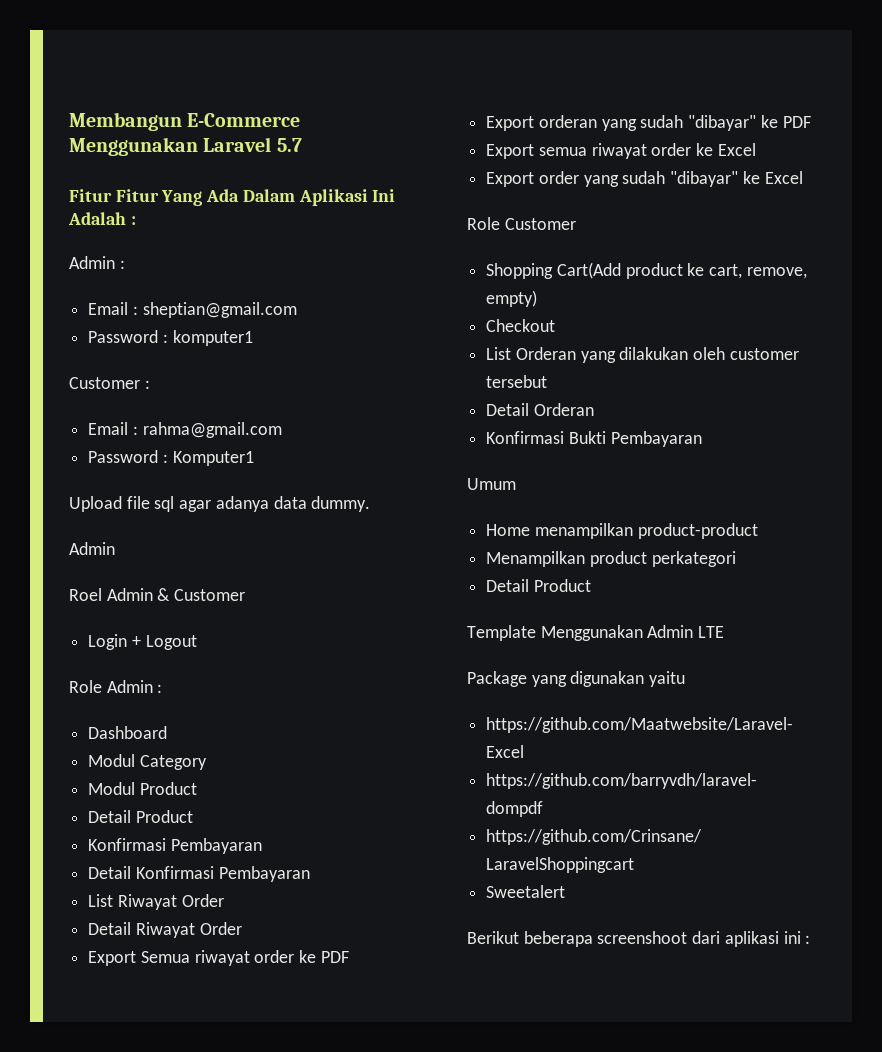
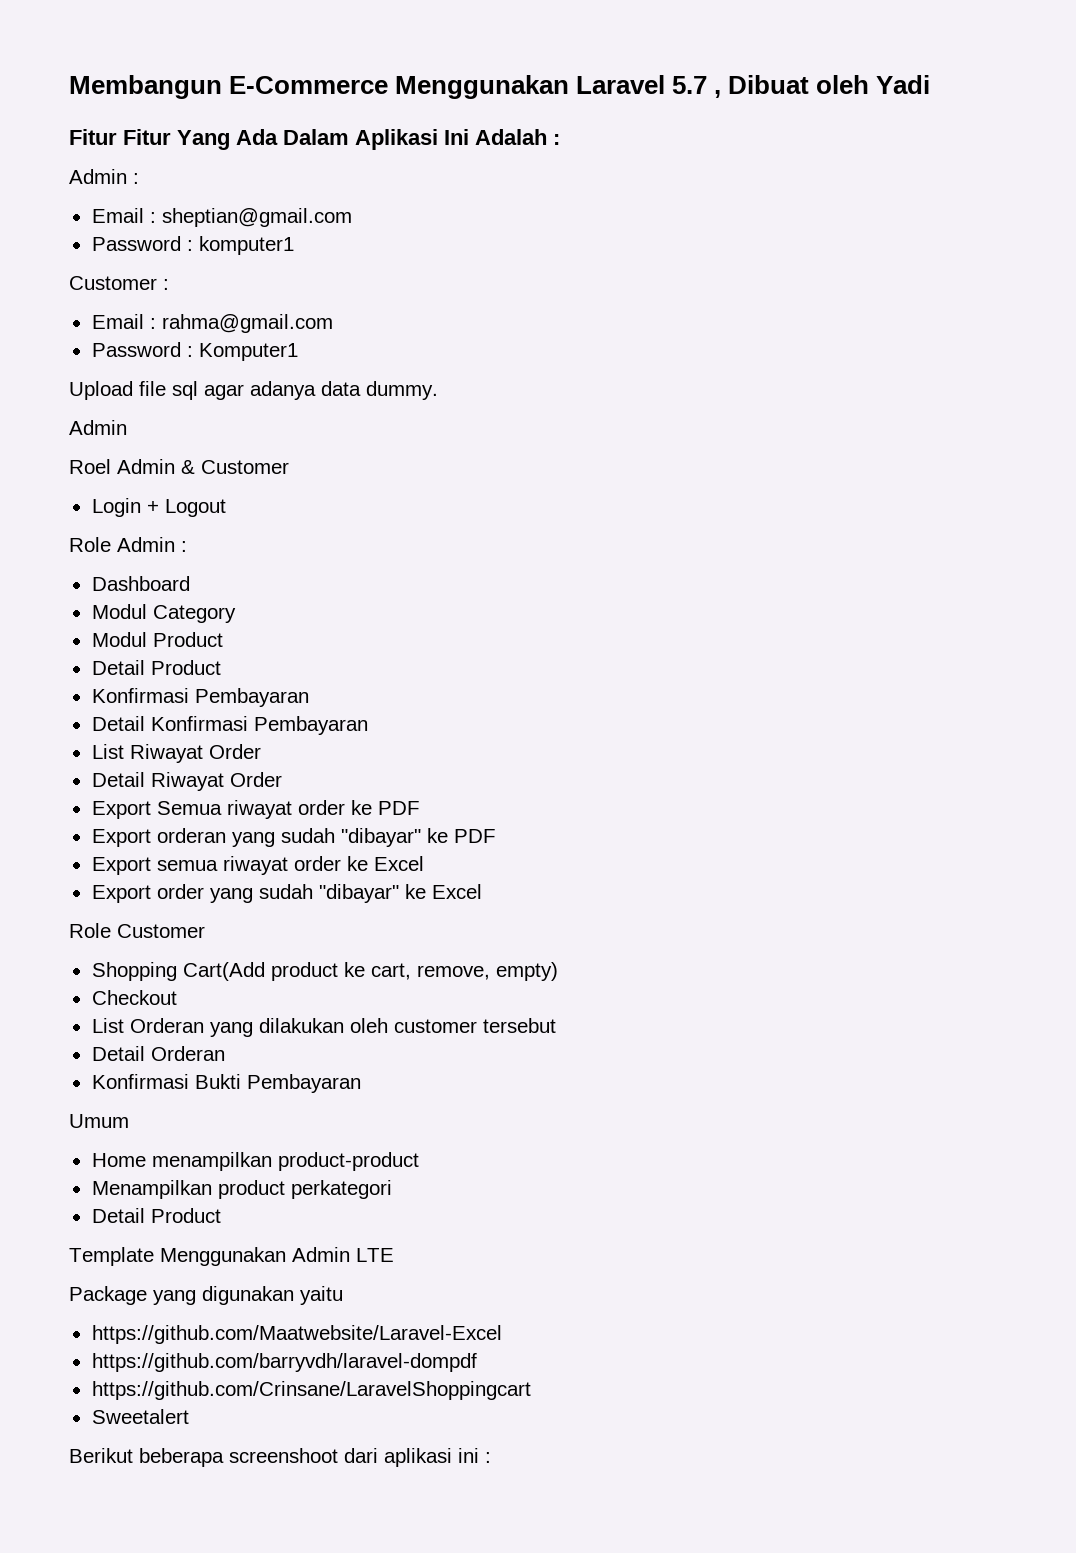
(302, 145) none -> [714,75,931,98] , Dibuat oleh Yadi

